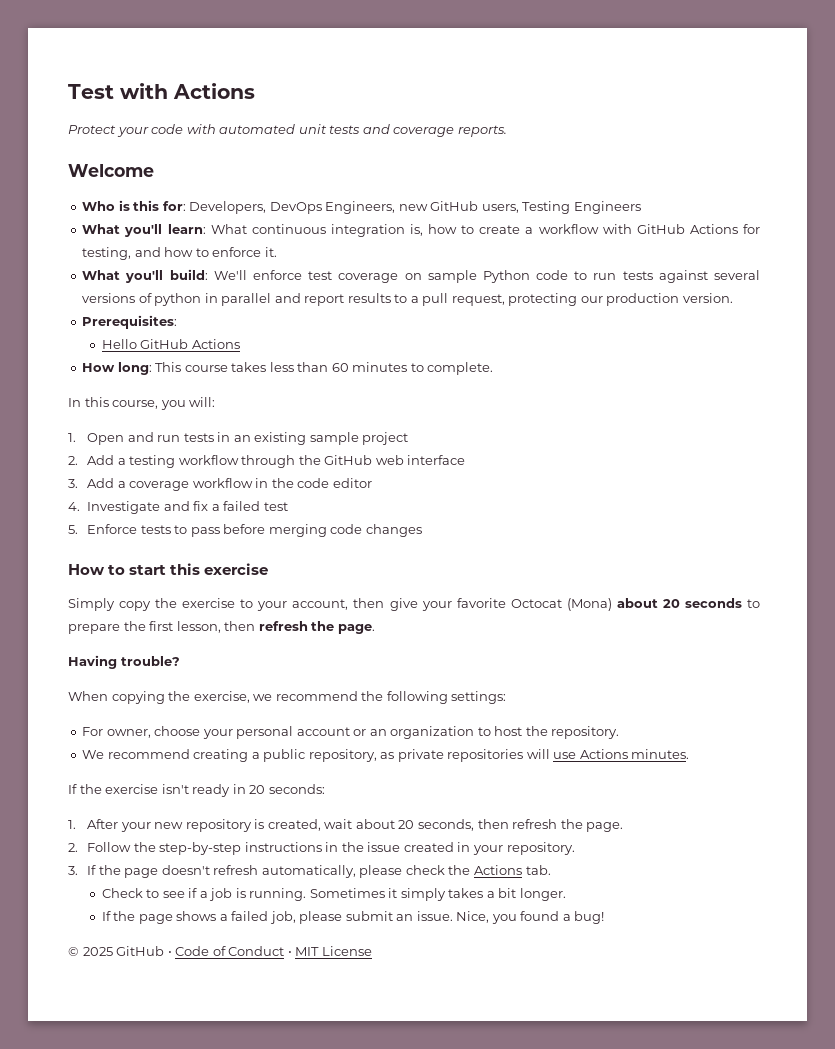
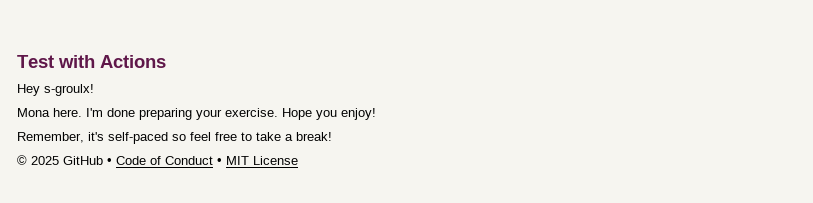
[68,124,507,137] [68,164,154,177] [82,200,641,214] [82,224,761,237] [82,247,277,260] [82,269,760,283] [82,293,733,306] [82,315,178,329] [101,339,240,349] [82,362,494,375] [68,397,216,410] [68,432,409,445] [68,455,466,468] [68,478,372,491] [68,501,288,514] [68,524,422,537] [68,563,269,575] [68,598,760,611] [68,621,375,634] [68,655,180,669] [68,691,507,704] [82,726,620,739] [82,749,690,762] [68,784,325,797] [68,819,624,832] [68,842,575,855] [68,865,551,878] [101,888,566,901] [101,911,605,924] Protect your code with automated unit tests and coverage reports. // Welcome // Who is this for: Developers, DevOps Engineers, new GitHub users, Testing Engineers // What you'll learn: What continuous integration is, how to create a workflow with GitHub Actions for testing, and how to enforce it. // What you'll build: We'll enforce test coverage on sample Python code to run tests against several versions of python in parallel and report results to a pull request, protecting our production version. // Prerequisites: // Hello GitHub Actions // How long: This course takes less than 60 minutes to complete. // In this course, you will: // 1. Open and run tests in an existing sample project // 2. Add a testing workflow through the GitHub web interface // 3. Add a coverage workflow in the code editor // 4. Investigate and fix a failed test // 5. Enforce tests to pass before merging code changes // How to start this exercise // Simply copy the exercise to your account, then give your favorite Octocat (Mona) about 20 seconds to prepare the first lesson, then refresh the page. // Having trouble? // When copying the exercise, we recommend the following settings: // For owner, choose your personal account or an organization to host the repository. // We recommend creating a public repository, as private repositories will use Actions minutes. // If the exercise isn't ready in 20 seconds: // 1. After your new repository is created, wait about 20 seconds, then refresh the page. // 2. Follow the step-by-step instructions in the issue created in your repository. // 3. If the page doesn't refresh automatically, please check the Actions tab. // Check to see if a job is running. Sometimes it simply takes a bit longer. // If the page shows a failed job, please submit an issue. Nice, you found a bug! -> [17,84,94,96] [17,108,376,120] [17,132,332,144] Hey s-groulx! // Mona here. I'm done preparing your exercise. Hope you enjoy! // Remember, it's self-paced so feel free to take a break!

